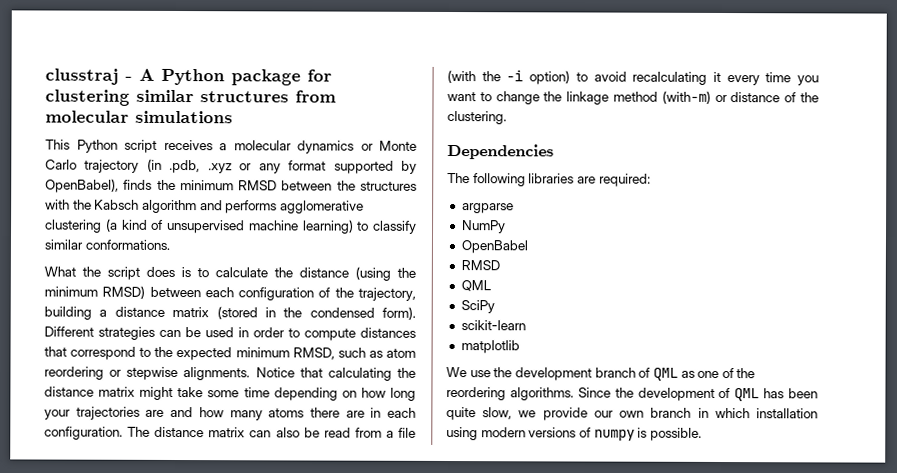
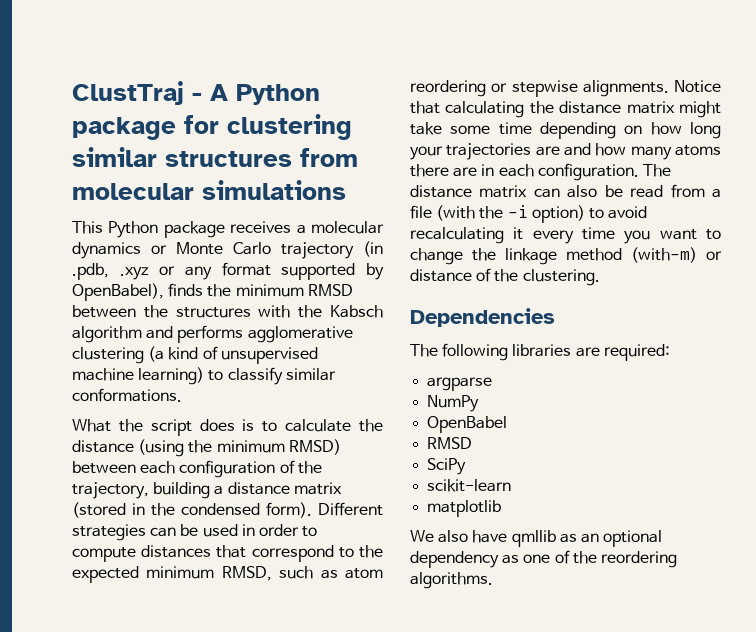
[45,68,119,85] clusstraj -> [72,81,184,105] ClustTraj
[124,139,157,153] script -> [163,221,225,238] package
[460,280,491,292] // QML -> (473, 443) none
[469,367,678,381] use the development branch of QML -> [438,530,663,547] [410,551,499,568] also have qmllib as an optional dependency
[577,387,818,402] [446,406,818,421] [446,426,702,441] Since the development of QML has been quite slow, we provide our own branch in which installation using modern versions of numpy is possible. -> (493, 580) none

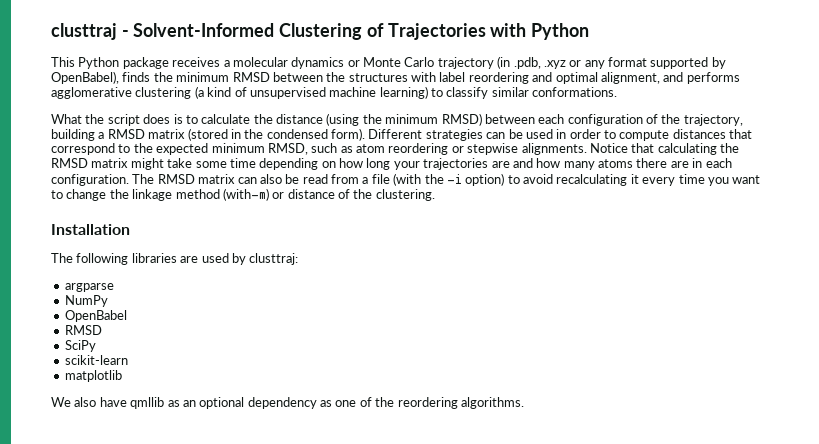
[72,81,320,105] [72,114,352,140] [72,147,358,167] [72,180,346,200] ClustTraj - A Python package for clustering similar structures from molecular simulations -> [51,23,590,40] clusttraj - Solvent-Informed Clustering of Trajectories with Python
[298,305,383,318] [72,326,142,343] the Kabsch algorithm -> [439,72,660,84] label reordering and optimal alignment,
[227,482,290,495] distance -> [107,129,145,139] RMSD
[559,101,622,114] distance -> [51,158,88,168] RMSD
[410,185,472,198] distance -> [157,174,195,184] RMSD
[410,308,555,327] Dependencies -> [51,224,130,235] Installation
[603,344,670,361] required: -> [201,253,299,265] used by clusttraj:

